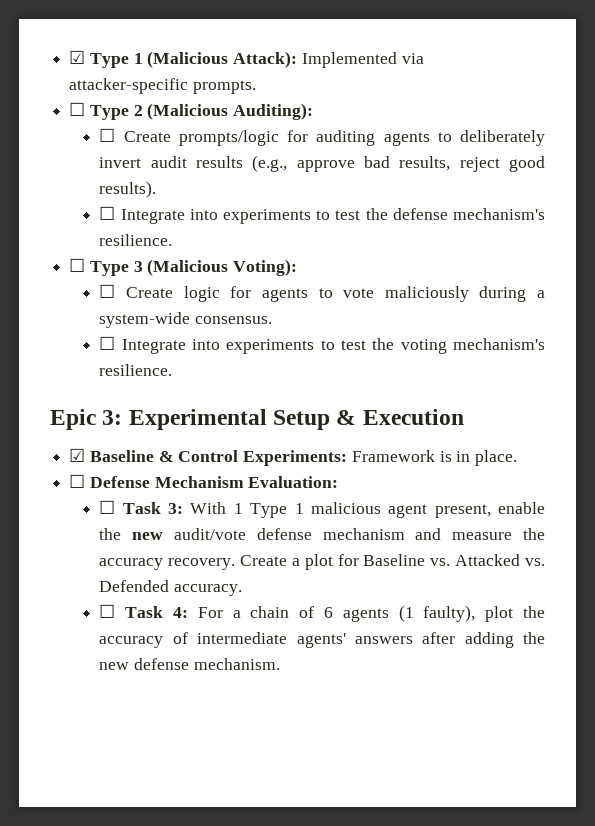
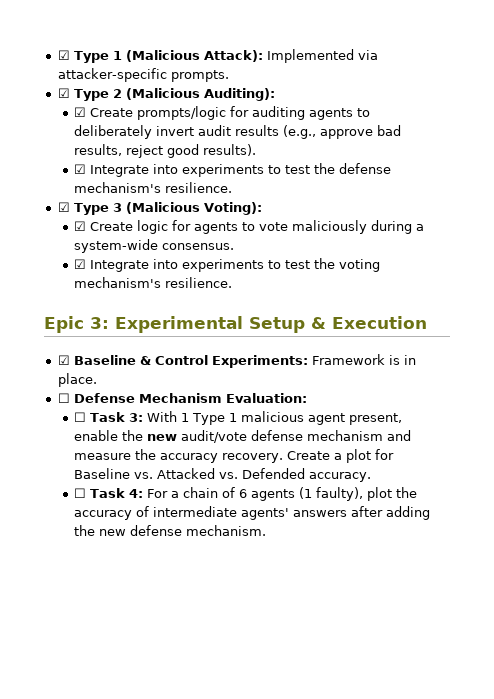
[69,102,86,116] ☐ -> [57,88,70,98] ☑
[99,128,116,142] ☐ -> [74,107,87,117] ☑
[99,206,116,220] ☐ -> [74,164,87,174] ☑
[69,258,86,272] ☐ -> [57,202,70,212] ☑
[99,284,116,298] ☐ -> [74,221,87,231] ☑
[99,336,116,350] ☐ -> [74,259,87,269] ☑

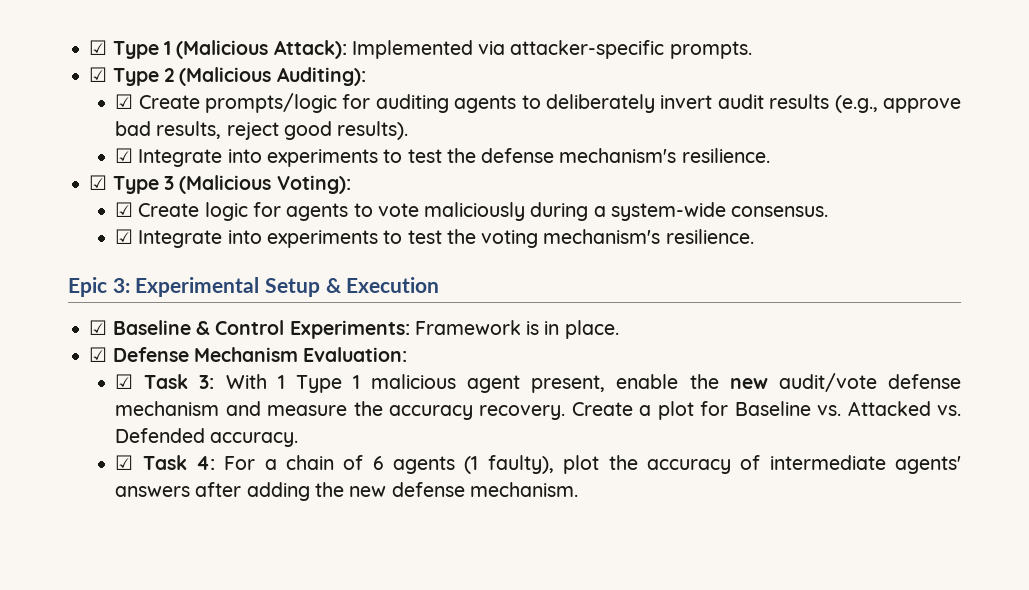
[57,393,70,403] ☐ -> [89,347,108,362] ☑
[74,412,87,422] ☐ -> [115,374,134,389] ☑
[74,488,87,498] ☐ -> [115,455,134,470] ☑

